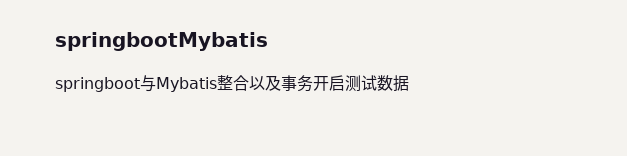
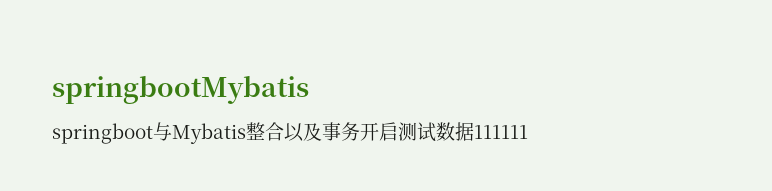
(409, 83) none -> [474,125,528,139] 111111

